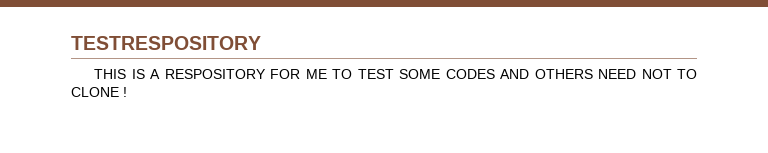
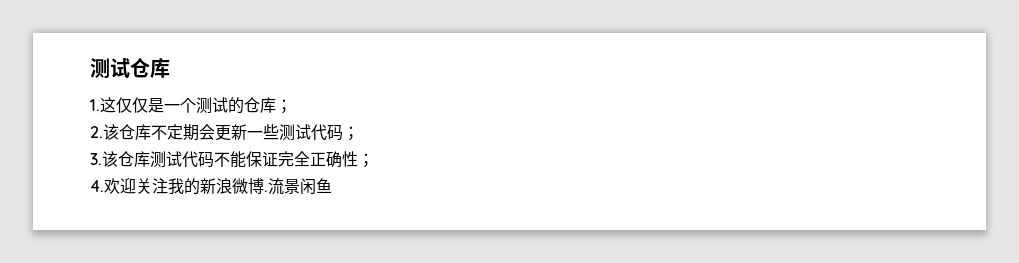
[71,36,261,50] [94,69,697,79] [71,87,127,97] TESTRESPOSITORY // THIS IS A RESPOSITORY FOR ME TO TEST SOME CODES AND OTHERS NEED NOT TO CLONE ! -> [90,58,170,78] [90,97,292,114] [90,124,359,141] [90,151,374,168] [90,178,332,195] 测试仓库 // 1.这仅仅是一个测试的仓库； // 2.该仓库不定期会更新一些测试代码； // 3.该仓库测试代码不能保证完全正确性； // 4.欢迎关注我的新浪微博.流景闲鱼

